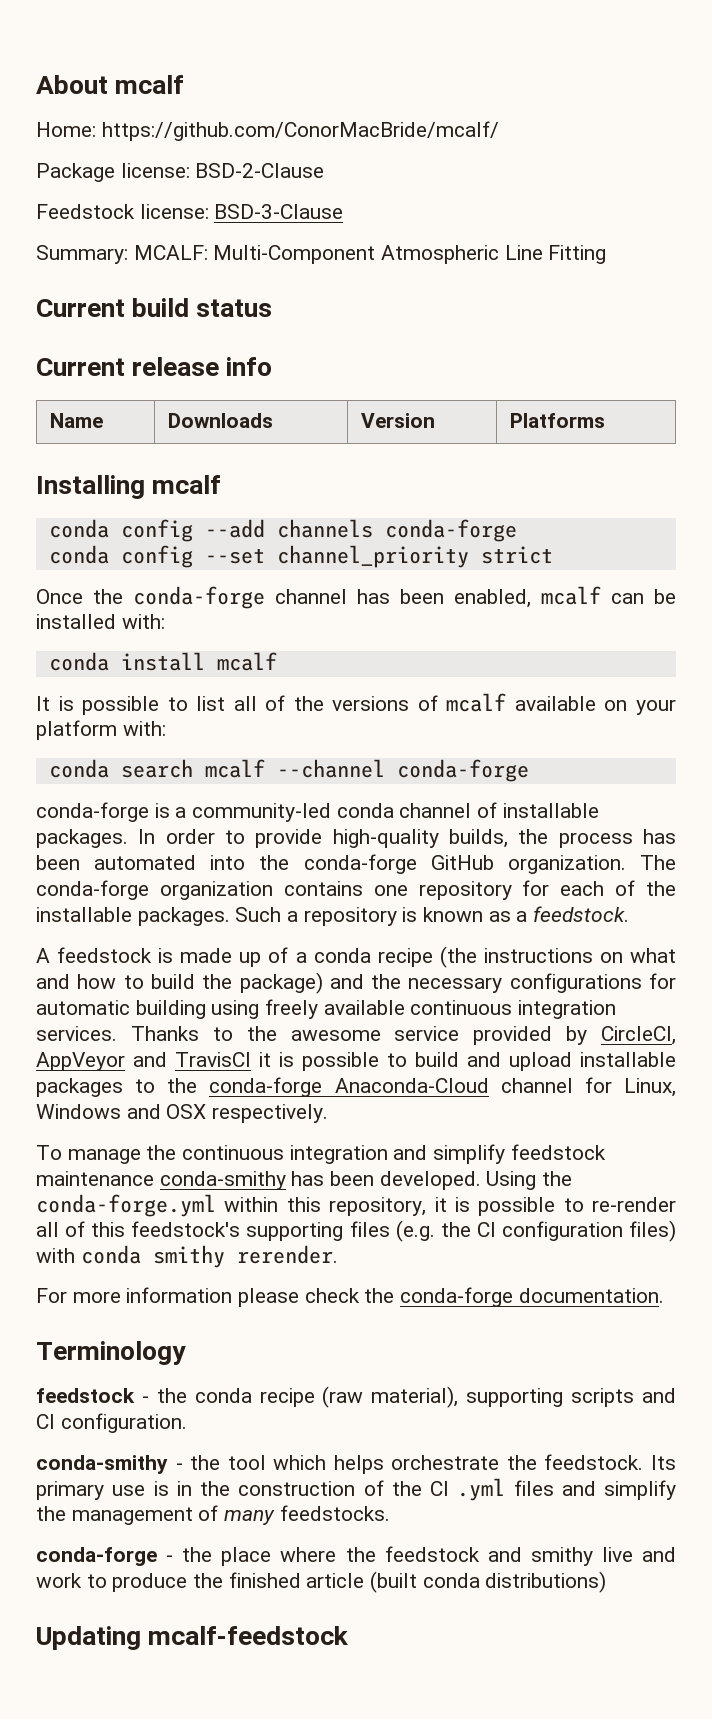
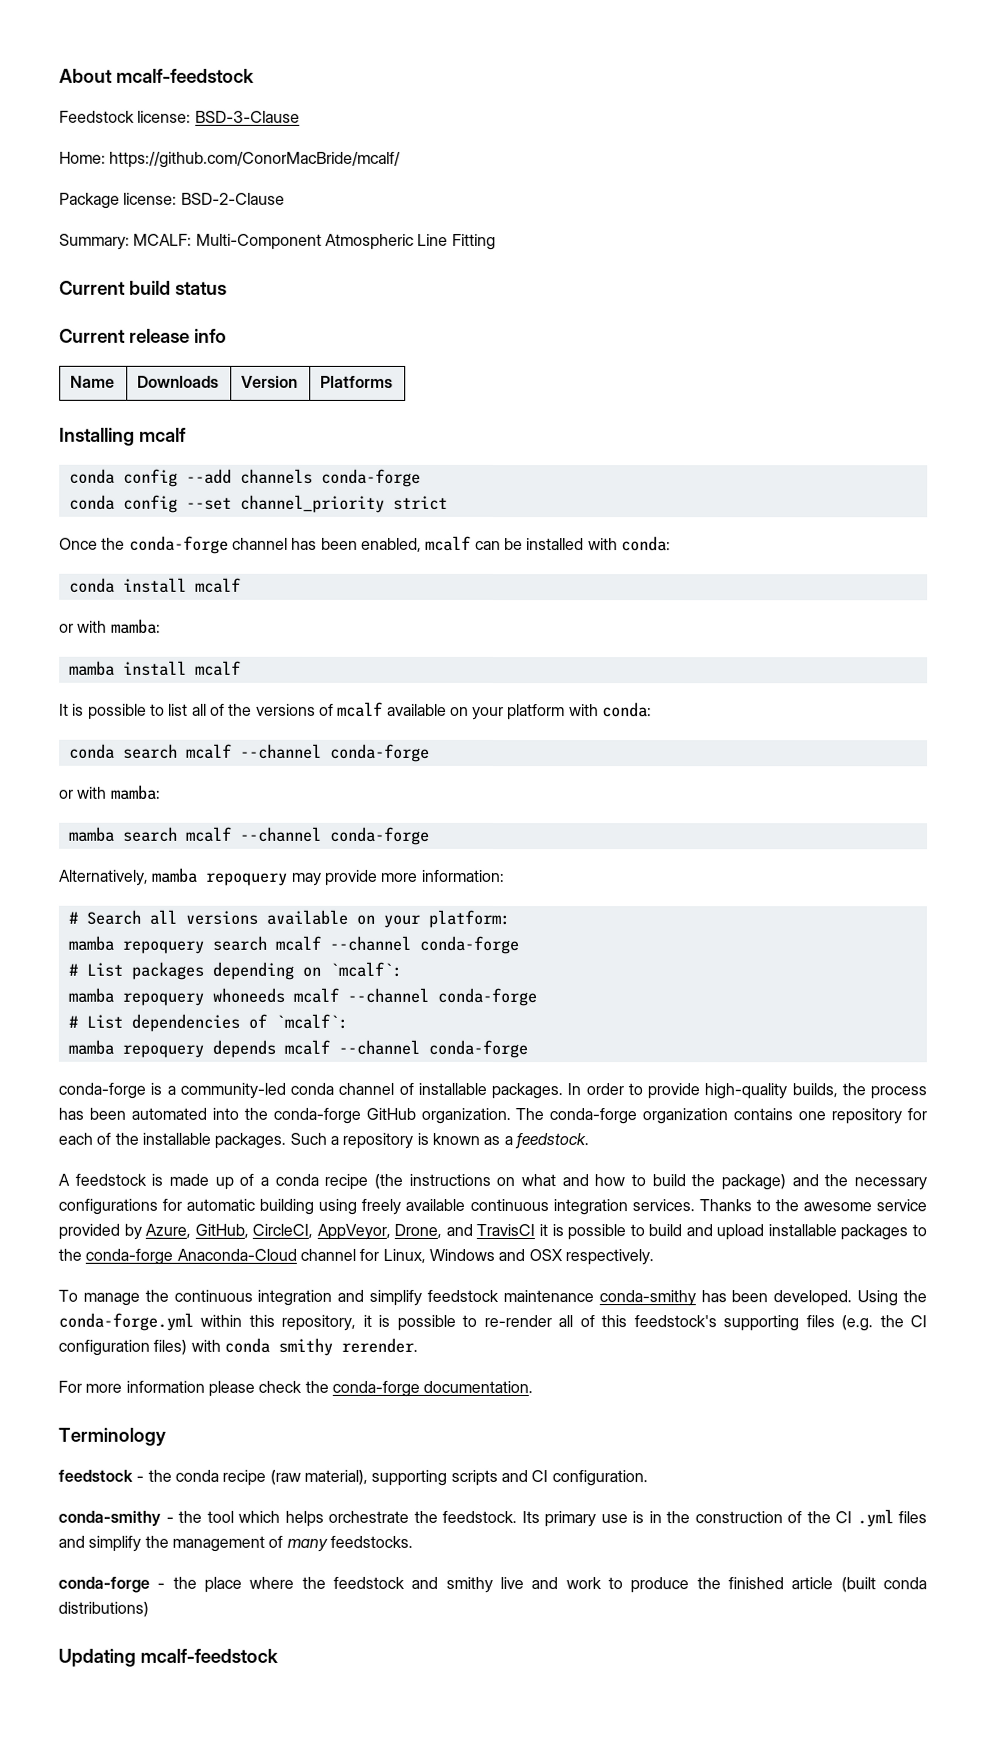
[115,75,185,94] mcalf -> [115,68,254,83] [59,110,300,123] mcalf-feedstock // Feedstock license: BSD-3-Clause
[36,204,344,219] // Feedstock license: BSD-3-Clause -> (285, 198) none
[121,614,165,629] with: -> [587,536,671,552] with conda:
(277, 661) none -> [59,618,161,634] [68,660,241,676] // or with mamba: // mamba install mcalf
[122,721,166,736] with: -> [568,702,653,718] with conda:
(529, 770) none -> [59,784,161,800] [68,826,430,845] [58,867,504,886] [67,909,510,929] [67,935,519,955] [67,961,402,980] [67,987,537,1007] [67,1013,348,1032] [67,1039,528,1059] // or with mamba: // mamba search mcalf --channel conda-forge // Alternatively, mamba repoquery may provide more information: // # Search all versions available on your platform: // mamba repoquery search mcalf --channel conda-forge // # List packages depending on `mcalf`: // mamba repoquery whoneeds mcalf --channel conda-forge // # List dependencies of `mcalf`: // mamba repoquery depends mcalf --channel conda-forge
[601,1026,676,1045] [36,1052,125,1071] CircleCI, AppVeyor -> [145,1223,443,1240] Azure, GitHub, CircleCI, AppVeyor, Drone,

